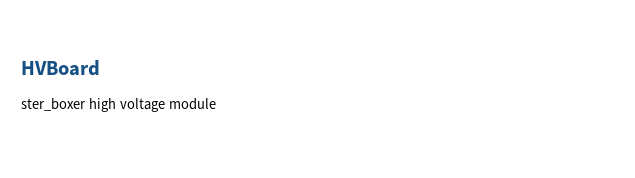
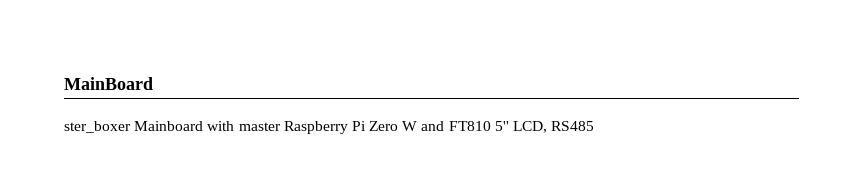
[21,60,100,76] HVBoard -> [64,77,153,90] MainBoard
[88,98,216,112] high voltage module -> [134,121,595,134] Mainboard with master Raspberry Pi Zero W and FT810 5'' LCD, RS485

